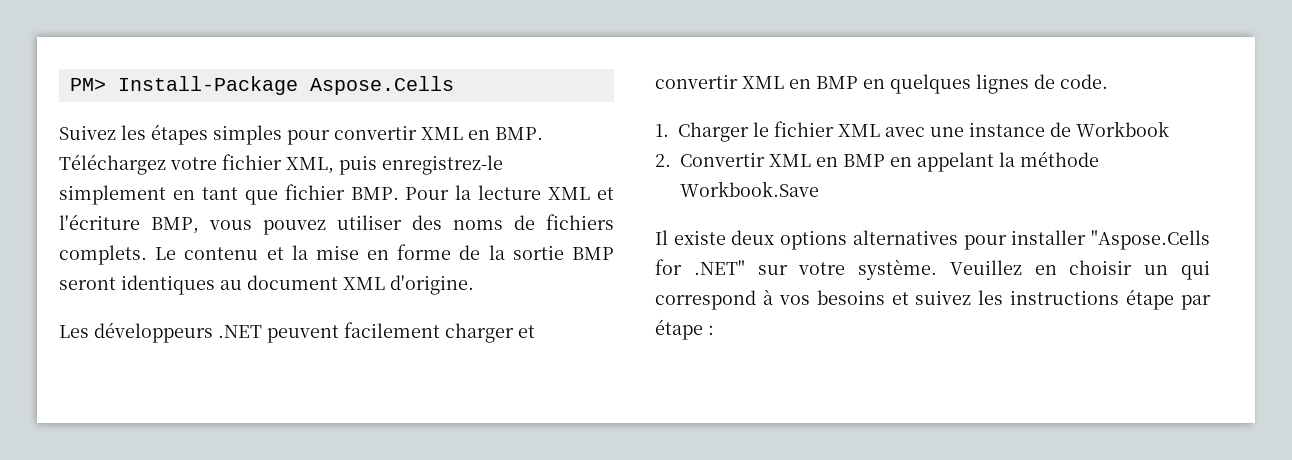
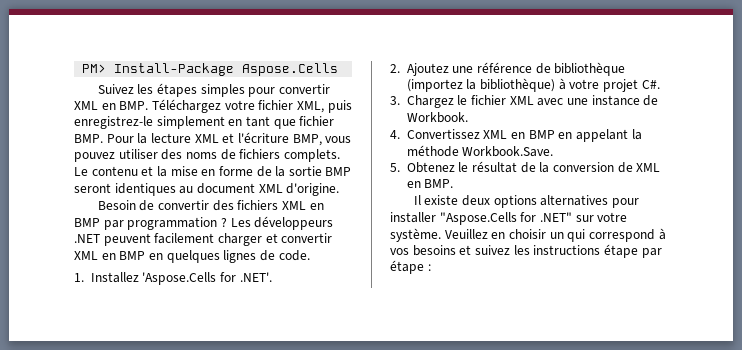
(474, 285) none -> [97,200,324,211] [74,217,227,230] Besoin de convertir des fichiers XML en BMP par programmation ?
[678,122,749,142] Charger -> [90,272,272,285] [390,62,626,76] [406,78,660,92] [390,95,454,108] Installez 'Aspose.Cells for .NET'. // 2. Ajoutez une référence de bibliothèque (importez la bibliothèque) à votre projet C#. // 3. Chargez
[1076,121,1169,137] [655,152,765,167] Workbook // 2. Convertir -> [406,112,468,123] [390,129,480,139] Workbook. // 4. Convertissez
[680,181,819,197] Workbook.Save -> [462,146,554,157] [390,161,661,173] [406,179,454,188] Workbook.Save. // 5. Obtenez le résultat de la conversion de XML en BMP.

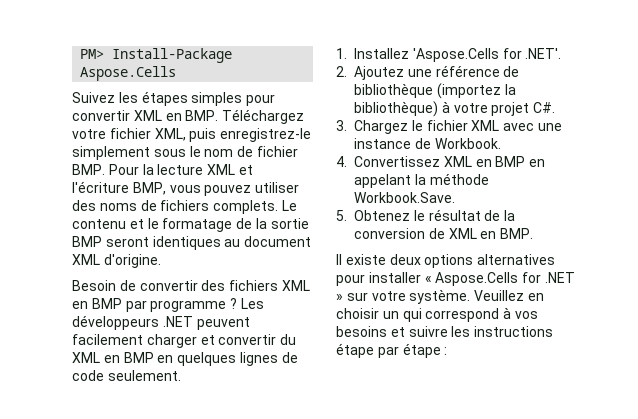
[228,116,296,129] en tant que -> [153,146,254,157] sous le nom de
[156,166,253,177] la mise en forme -> [147,218,233,232] le formatage
[127,217,218,230] programmation -> [150,300,227,312] programme
(333, 238) none -> [280,334,297,345] du
[278,250,310,261] code. -> [72,370,181,381] code seulement.
[439,212,572,225] "Aspose.Cells for .NET" -> [424,272,575,286] [336,294,343,301] « Aspose.Cells for .NET »
[474,245,510,255] suivez -> [408,326,448,337] suivre

